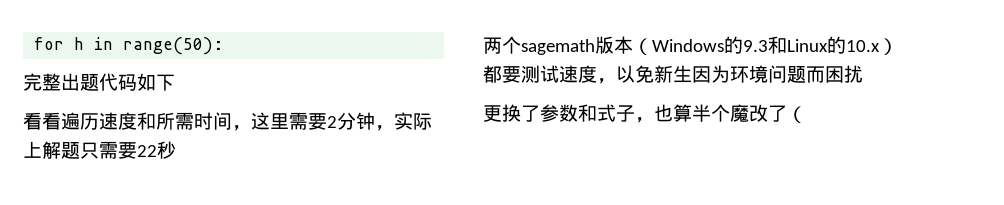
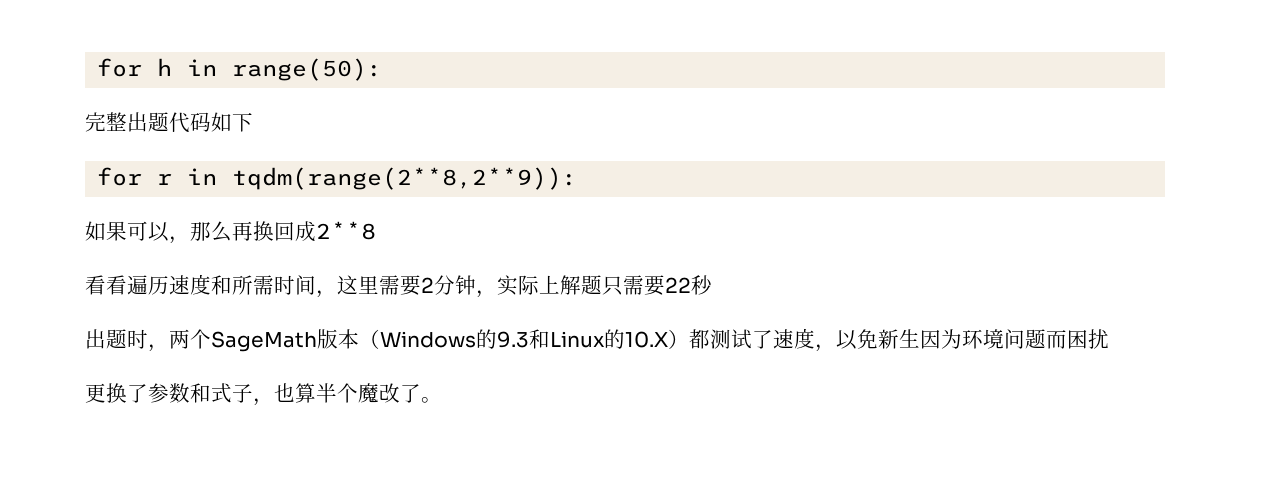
(175, 82) none -> [97,167,578,190] [85,221,376,244] // for r in tqdm(range(2**8,2**9)): // 如果可以，那么再换回成2**8
[483,36,595,55] 两个sagemath -> [85,329,317,352] 出题时，两个SageMath
[846,38,898,55] [483,65,559,83] 10.x）都要测试 -> [625,329,773,349] 10.X）都测试了
[787,106,806,123] （ -> [421,397,442,403] 。

